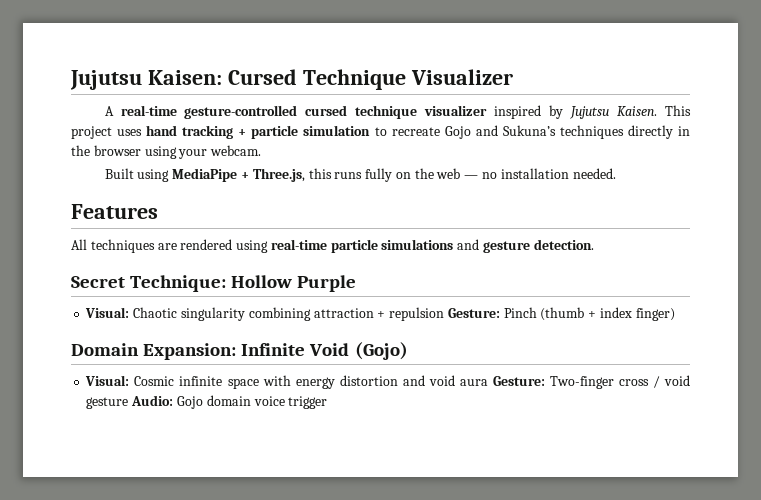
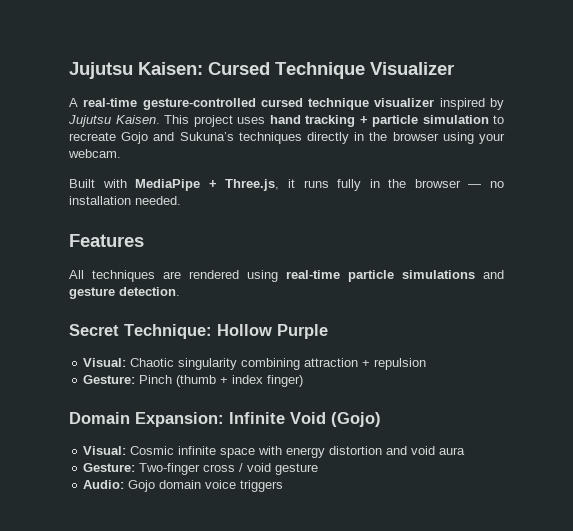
[137,169,170,182] using -> [102,179,127,188] with
[308,168,332,179] this -> [287,179,295,188] it
[395,168,461,179] on the web -> [369,179,461,188] in the browser
(445, 314) none -> (427, 364) //
(488, 382) none -> (466, 451) //
(129, 403) none -> (319, 469) //
[288,396,328,409] trigger -> [240,480,284,492] triggers

